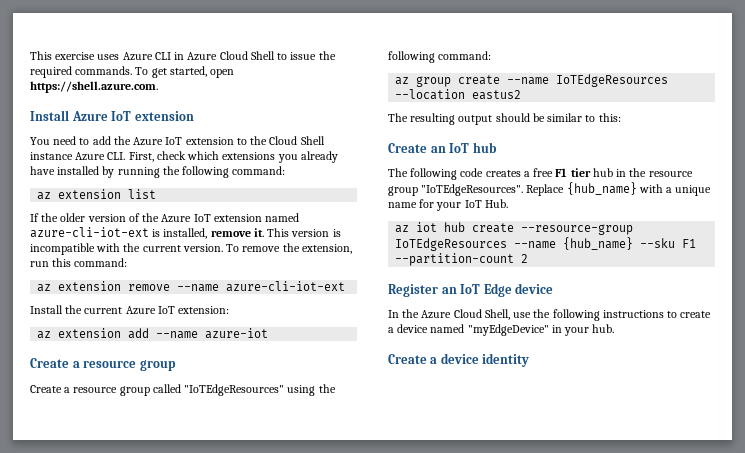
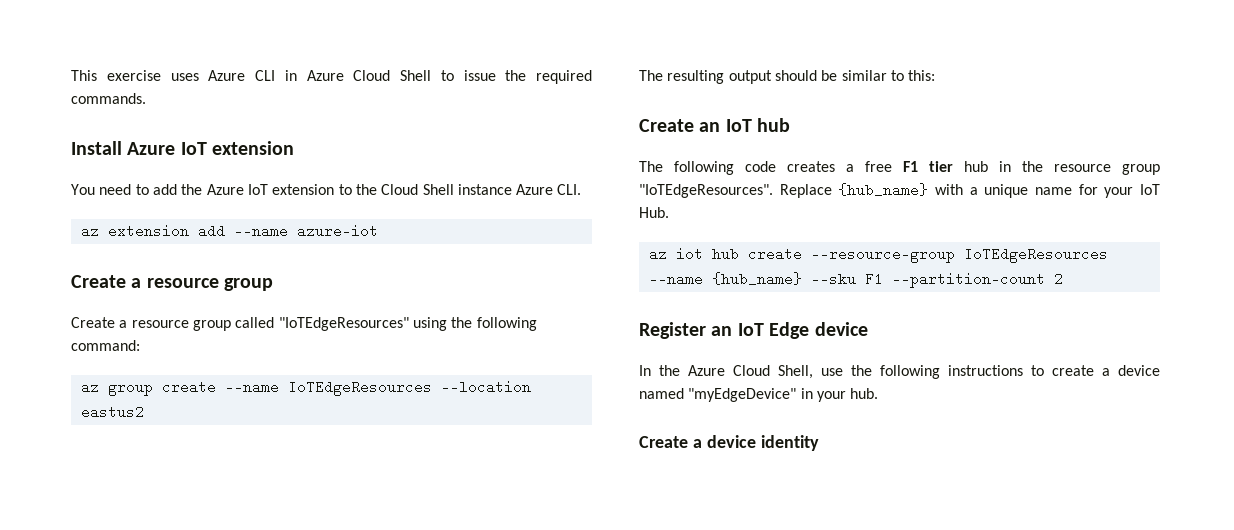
[135,66,235,78] [30,81,158,93] To get started, open https://shell.azure.com. -> (146, 98) none
[128,151,338,163] [30,166,286,178] [37,189,157,200] [30,213,300,223] [30,227,341,239] [30,243,352,255] [30,258,128,267] [37,281,346,292] [30,305,230,315] First, check which extensions you already have installed by running the following command: // az extension list // If the older version of the Azure IoT extension named azure-cli-iot-ext is installed, remove it. This version is incompatible with the current version. To remove the extension, run this command: // az extension remove --name azure-cli-iot-ext // Install the current Azure IoT extension: -> (582, 189) none

